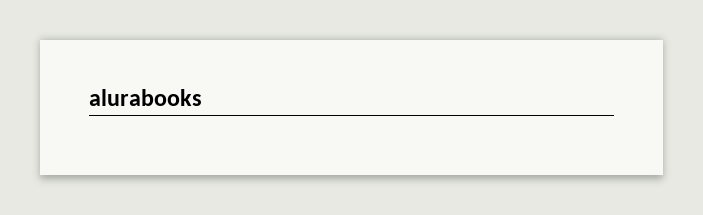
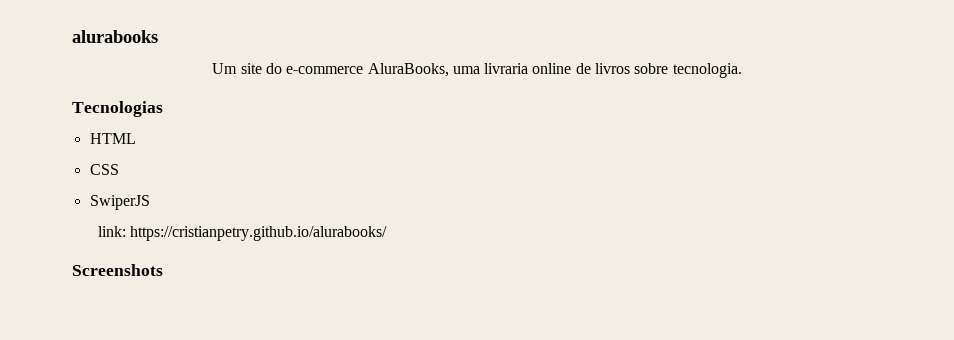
(202, 97) none -> [212,63,742,78] [72,101,163,117] [89,133,136,144] [89,164,119,175] [89,195,150,210] [97,226,387,241] [72,264,163,276] // Um site do e-commerce AluraBooks, uma livraria online de livros sobre tecnologia. // Tecnologias // HTML // CSS // SwiperJS // link: https://cristianpetry.github.io/alurabooks/ // Screenshots

